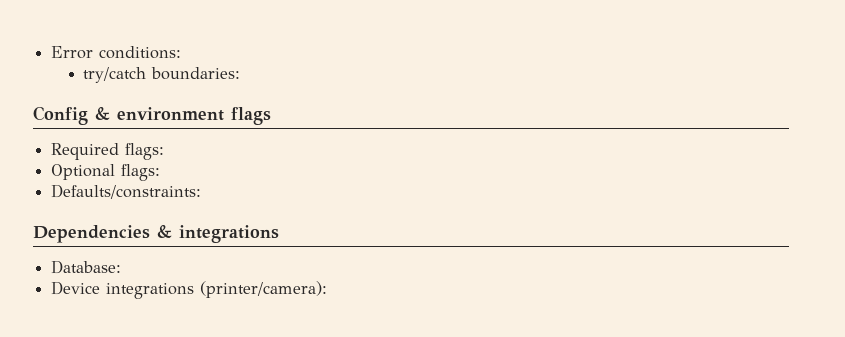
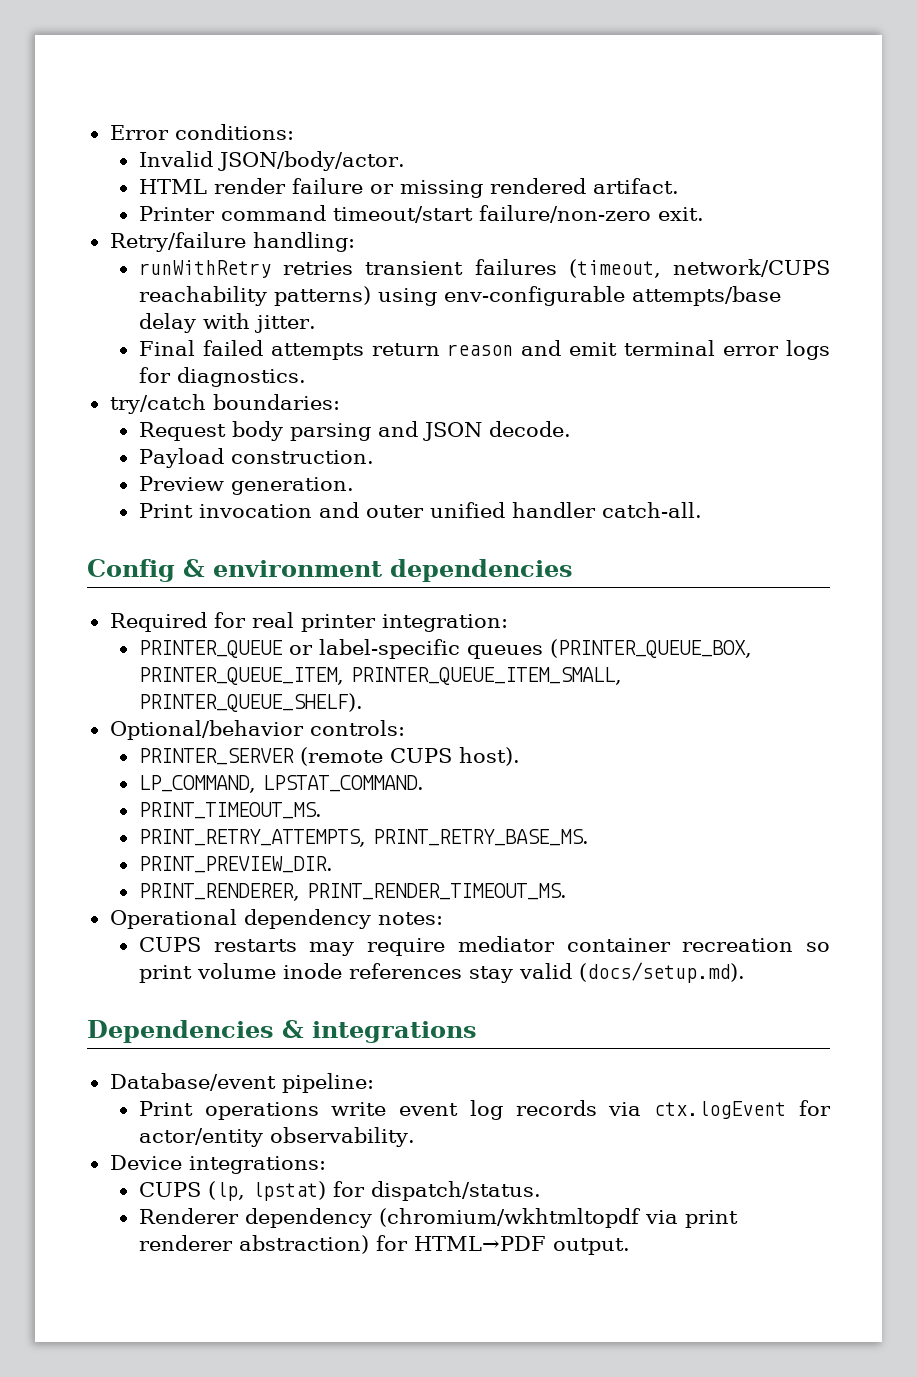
[83,67,241,83] try/catch boundaries: -> [138,151,405,171] [138,178,679,198] [138,205,704,223] [109,232,355,252] [138,259,831,278] [138,286,781,306] [138,313,316,333] [138,340,830,360] [138,367,306,387] [109,394,340,414] [138,421,571,441] [138,448,374,468] [138,476,354,495] [138,502,702,518] Invalid JSON/body/actor. // HTML render failure or missing rendered artifact. // Printer command timeout/start failure/non-zero exit. // Retry/failure handling: // runWithRetry retries transient failures (timeout, network/CUPS reachability patterns) using env-configurable attempts/base delay with jitter. // Final failed attempts return reason and emit terminal error logs for diagnostics. // try/catch boundaries: // Request body parsing and JSON decode. // Payload construction. // Preview generation. // Print invocation and outer unified handler catch-all.
[231,107,271,125] flags -> [390,559,573,582] dependencies
[125,143,165,160] [51,164,161,181] [51,184,202,199] [33,225,279,243] [51,260,122,274] [51,281,328,299] flags: // Optional flags: // Defaults/constraints: // Dependencies & integrations // Database: // Device integrations (printer/camera): -> [213,612,508,632] [138,639,752,659] [138,667,622,685] [138,693,363,712] [109,720,405,740] [138,747,520,766] [138,775,424,793] [138,802,322,819] [138,829,589,847] [138,856,333,873] [138,883,567,901] [109,909,443,929] [138,936,830,956] [138,962,745,983] [87,1020,477,1043] [109,1073,374,1093] [138,1100,832,1120] [138,1127,415,1147] [109,1155,326,1174] [138,1181,541,1201] [138,1208,738,1228] [138,1235,630,1255] for real printer integration: // PRINTER_QUEUE or label-specific queues (PRINTER_QUEUE_BOX, PRINTER_QUEUE_ITEM, PRINTER_QUEUE_ITEM_SMALL, PRINTER_QUEUE_SHELF). // Optional/behavior controls: // PRINTER_SERVER (remote CUPS host). // LP_COMMAND, LPSTAT_COMMAND. // PRINT_TIMEOUT_MS. // PRINT_RETRY_ATTEMPTS, PRINT_RETRY_BASE_MS. // PRINT_PREVIEW_DIR. // PRINT_RENDERER, PRINT_RENDER_TIMEOUT_MS. // Operational dependency notes: // CUPS restarts may require mediator container recreation so print volume inode references stay valid (docs/setup.md). // Dependencies & integrations // Database/event pipeline: // Print operations write event log records via ctx.logEvent for actor/entity observability. // Device integrations: // CUPS (lp, lpstat) for dispatch/status. // Renderer dependency (chromium/wkhtmltopdf via print renderer abstraction) for HTML→PDF output.

